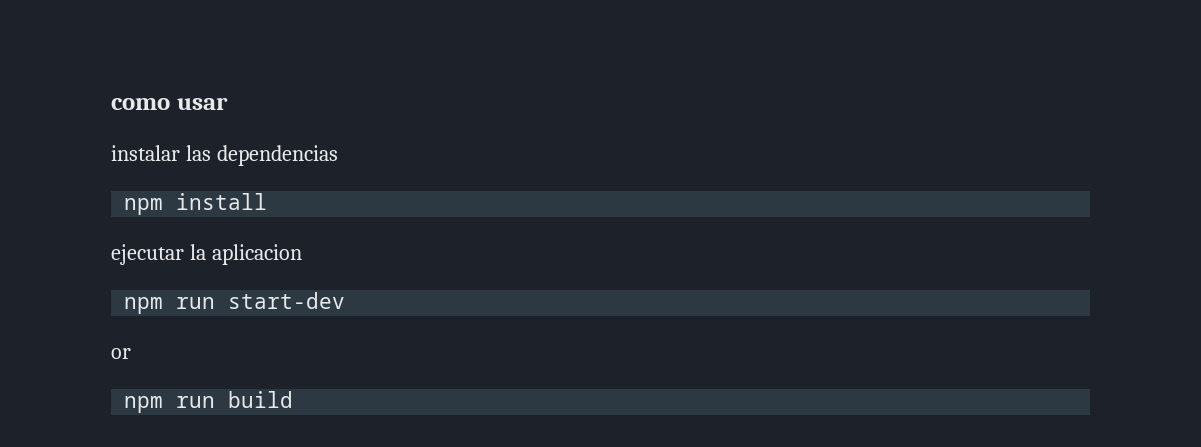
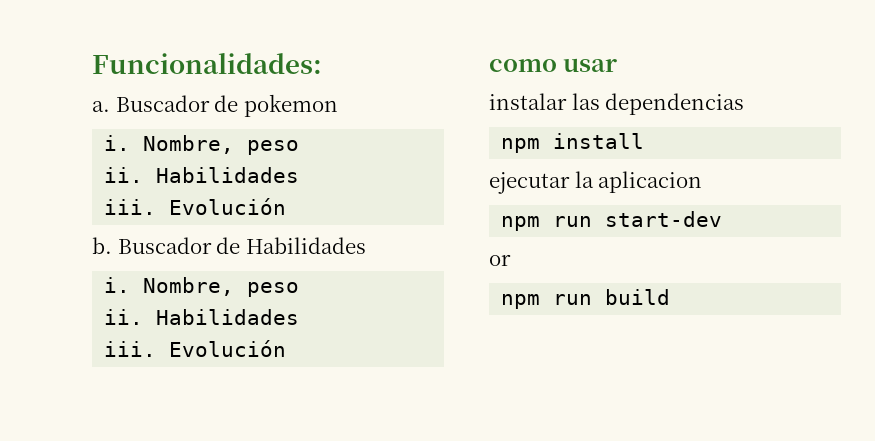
(111, 104) none -> [92,53,322,74] [92,94,338,117] [104,135,300,155] [104,167,300,183] [104,198,287,215] [92,237,366,254] [104,277,300,297] [104,309,300,325] [104,340,287,357] Funcionalidades: // a. Buscador de pokemon // i. Nombre, peso // ii. Habilidades // iii. Evolución // b. Buscador de Habilidades // i. Nombre, peso // ii. Habilidades // iii. Evolución //

